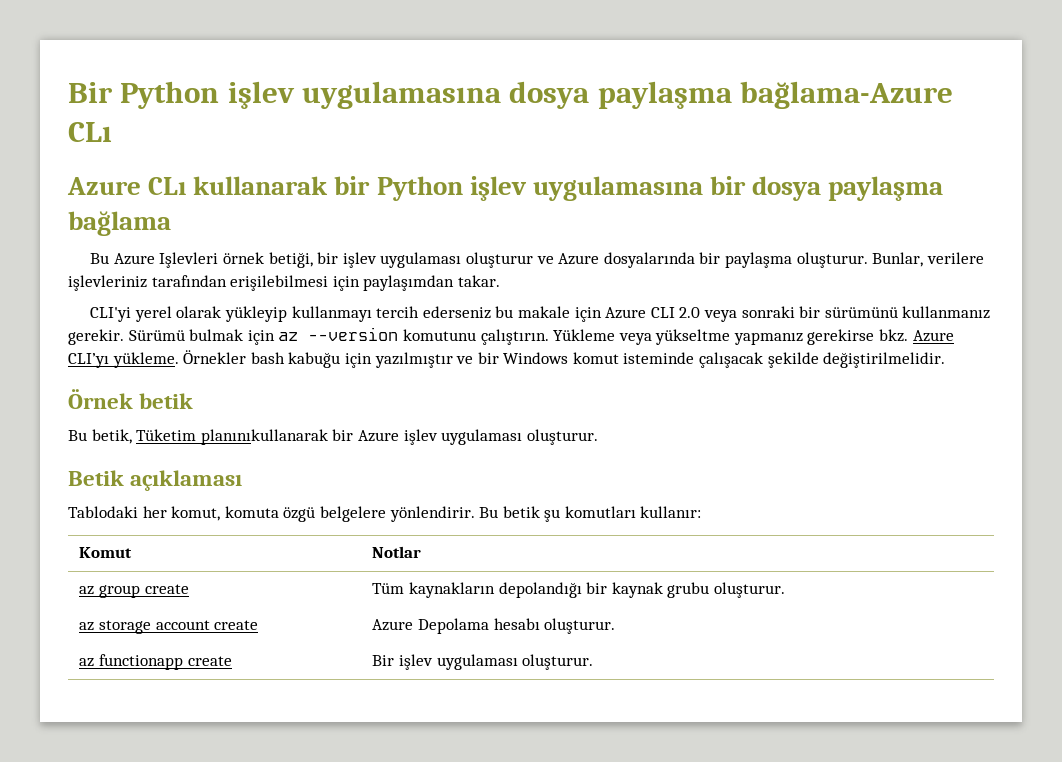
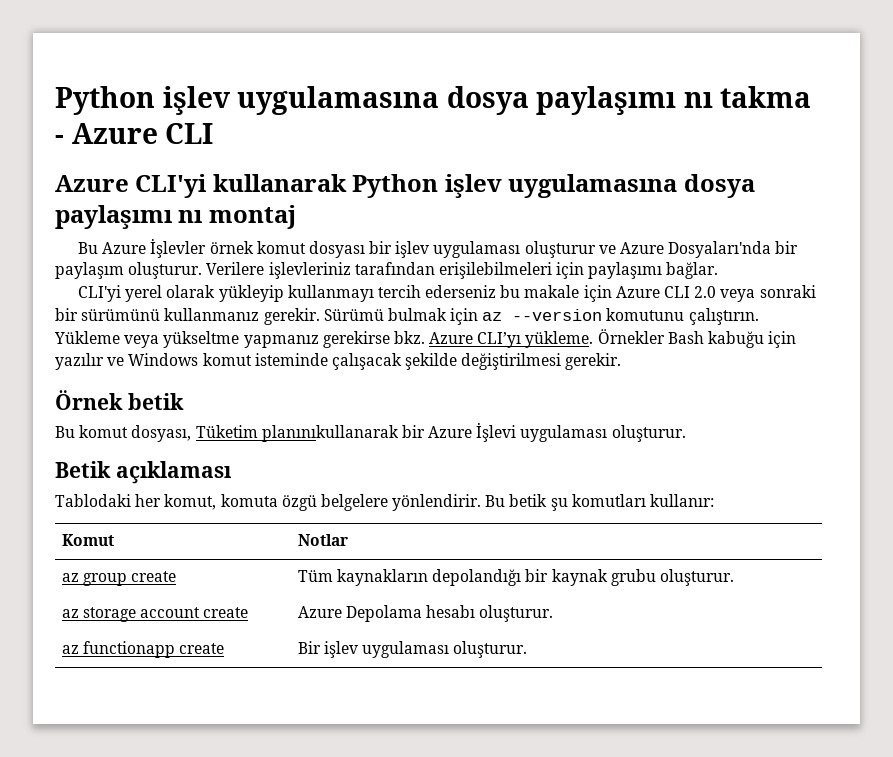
[68,81,954,109] [68,122,112,142] [67,176,944,201] [68,211,171,236] [90,252,313,268] Bir Python işlev uygulamasına dosya paylaşma bağlama-Azure CLı // Azure CLı kullanarak bir Python işlev uygulamasına bir dosya paylaşma bağlama // Bu Azure Işlevleri örnek betiği, -> [55,86,812,115] [55,123,214,144] [55,174,755,198] [55,205,296,229] [77,238,365,258] Python işlev uygulamasına dosya paylaşımı nı takma - Azure CLI // Azure CLI'yi kullanarak Python işlev uygulamasına dosya paylaşımı nı montaj // Bu Azure İşlevler örnek komut dosyası
[603,252,984,268] [68,275,500,291] dosyalarında bir paylaşma oluşturur. Bunlar, verilere işlevleriniz tarafından erişilebilmesi için paylaşımdan takar. -> [668,241,799,258] [55,262,719,279] Dosyaları'nda bir paylaşım oluşturur. Verilere işlevleriniz tarafından erişilebilmeleri için paylaşımı bağlar.
[250,352,285,364] bash -> [667,331,704,344] Bash
[374,352,499,368] yazılmıştır ve bir -> [55,353,125,370] yazılır ve
[823,352,946,368] değiştirilmelidir. -> [461,353,622,370] değiştirilmesi gerekir.
[91,429,132,444] betik, -> [79,425,192,442] komut dosyası,
[403,429,438,445] işlev -> [476,422,517,442] İşlevi

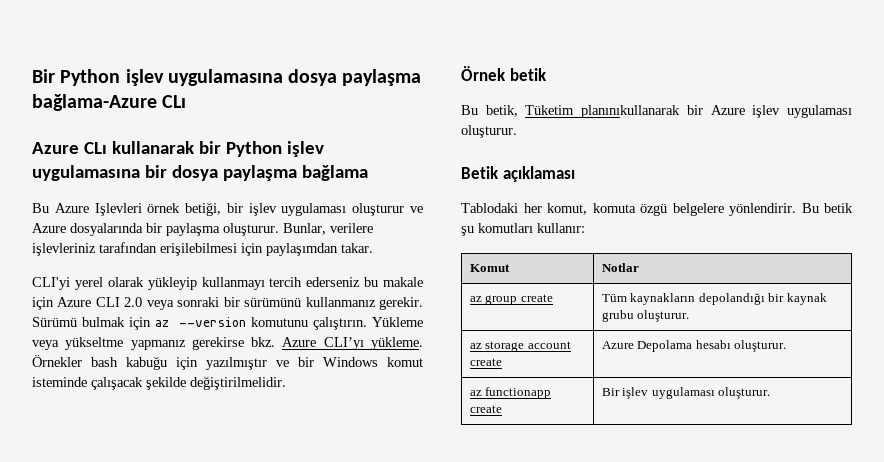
[55,86,812,115] [55,123,214,144] [55,174,755,198] [55,205,296,229] [77,238,365,258] Python işlev uygulamasına dosya paylaşımı nı takma - Azure CLI // Azure CLI'yi kullanarak Python işlev uygulamasına dosya paylaşımı nı montaj // Bu Azure İşlevler örnek komut dosyası -> [32,69,422,86] [32,94,187,111] [32,141,324,157] [32,165,368,181] [32,202,222,216] Bir Python işlev uygulamasına dosya paylaşma bağlama-Azure CLı // Azure CLı kullanarak bir Python işlev uygulamasına bir dosya paylaşma bağlama // Bu Azure Işlevleri örnek betiği,
[668,241,799,258] [55,262,719,279] Dosyaları'nda bir paylaşım oluşturur. Verilere işlevleriniz tarafından erişilebilmeleri için paylaşımı bağlar. -> [70,223,373,236] [32,242,373,256] dosyalarında bir paylaşma oluşturur. Bunlar, verilere işlevleriniz tarafından erişilebilmesi için paylaşımdan takar.
[667,331,704,344] Bash -> [91,357,118,367] bash
[55,353,125,370] yazılır ve -> [206,357,314,370] yazılmıştır ve bir
[461,353,622,370] değiştirilmesi gerekir. -> [190,376,286,390] değiştirilmelidir.
[79,425,192,442] komut dosyası, -> [485,105,518,117] betik,
[476,422,517,442] İşlevi -> [752,105,781,118] işlev

